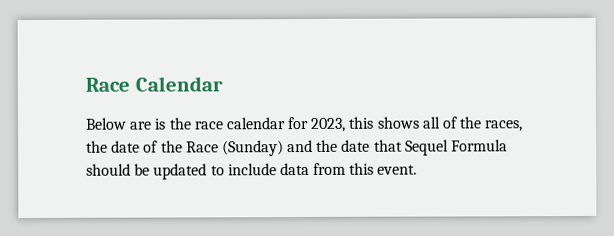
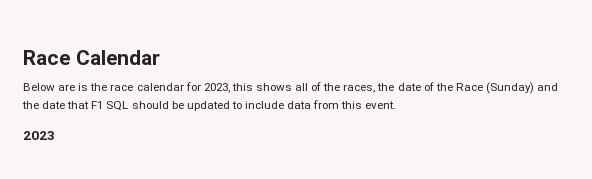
[404,139,509,156] Sequel Formula -> [91,101,129,111] F1 SQL
(418, 169) none -> [23,131,55,140] // 2023

